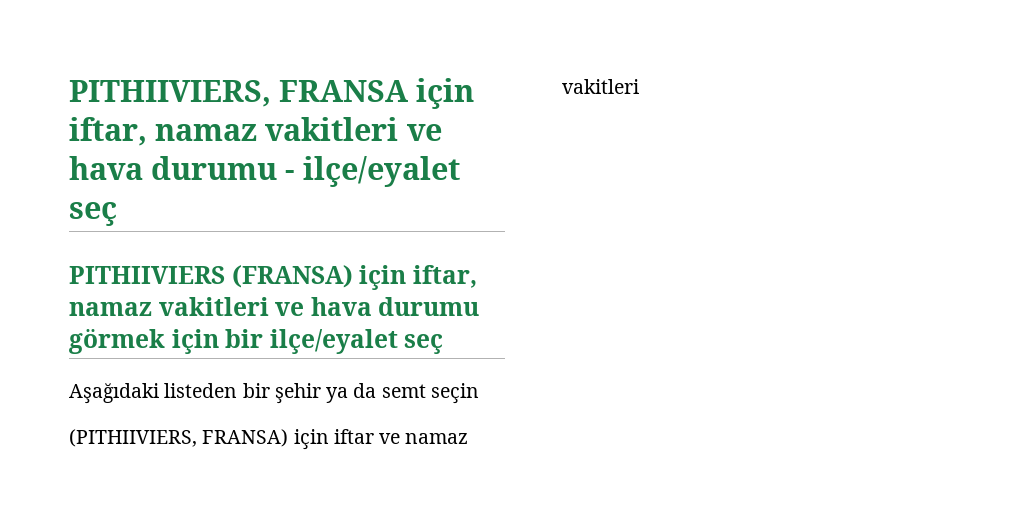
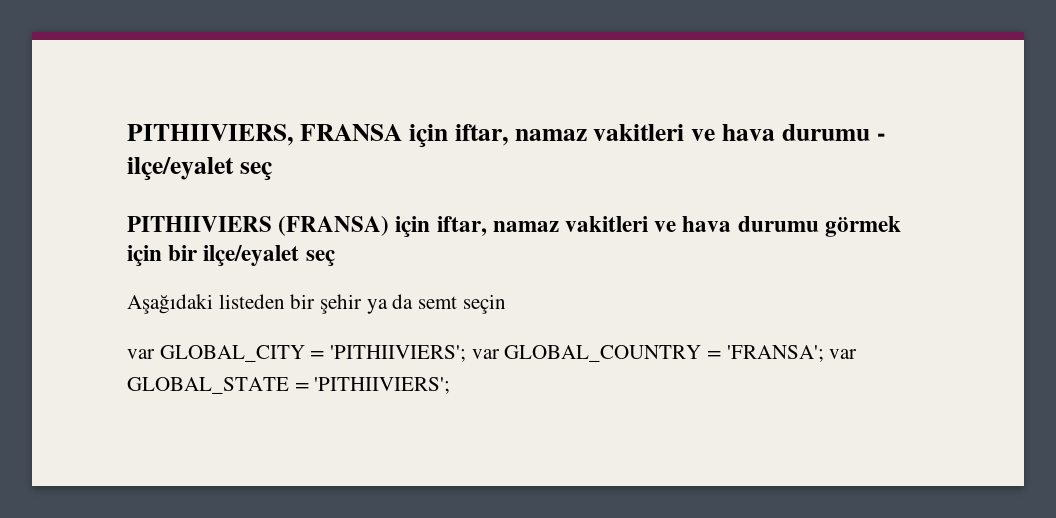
[69,429,469,450] [562,79,639,94] (PITHIIVIERS, FRANSA) için iftar ve namaz vakitleri -> [127,345,858,362] [127,377,451,394] var GLOBAL_CITY = 'PITHIIVIERS'; var GLOBAL_COUNTRY = 'FRANSA'; var GLOBAL_STATE = 'PITHIIVIERS';

